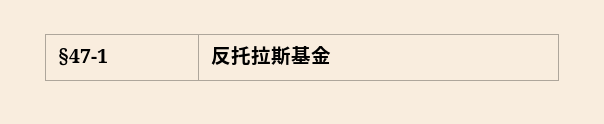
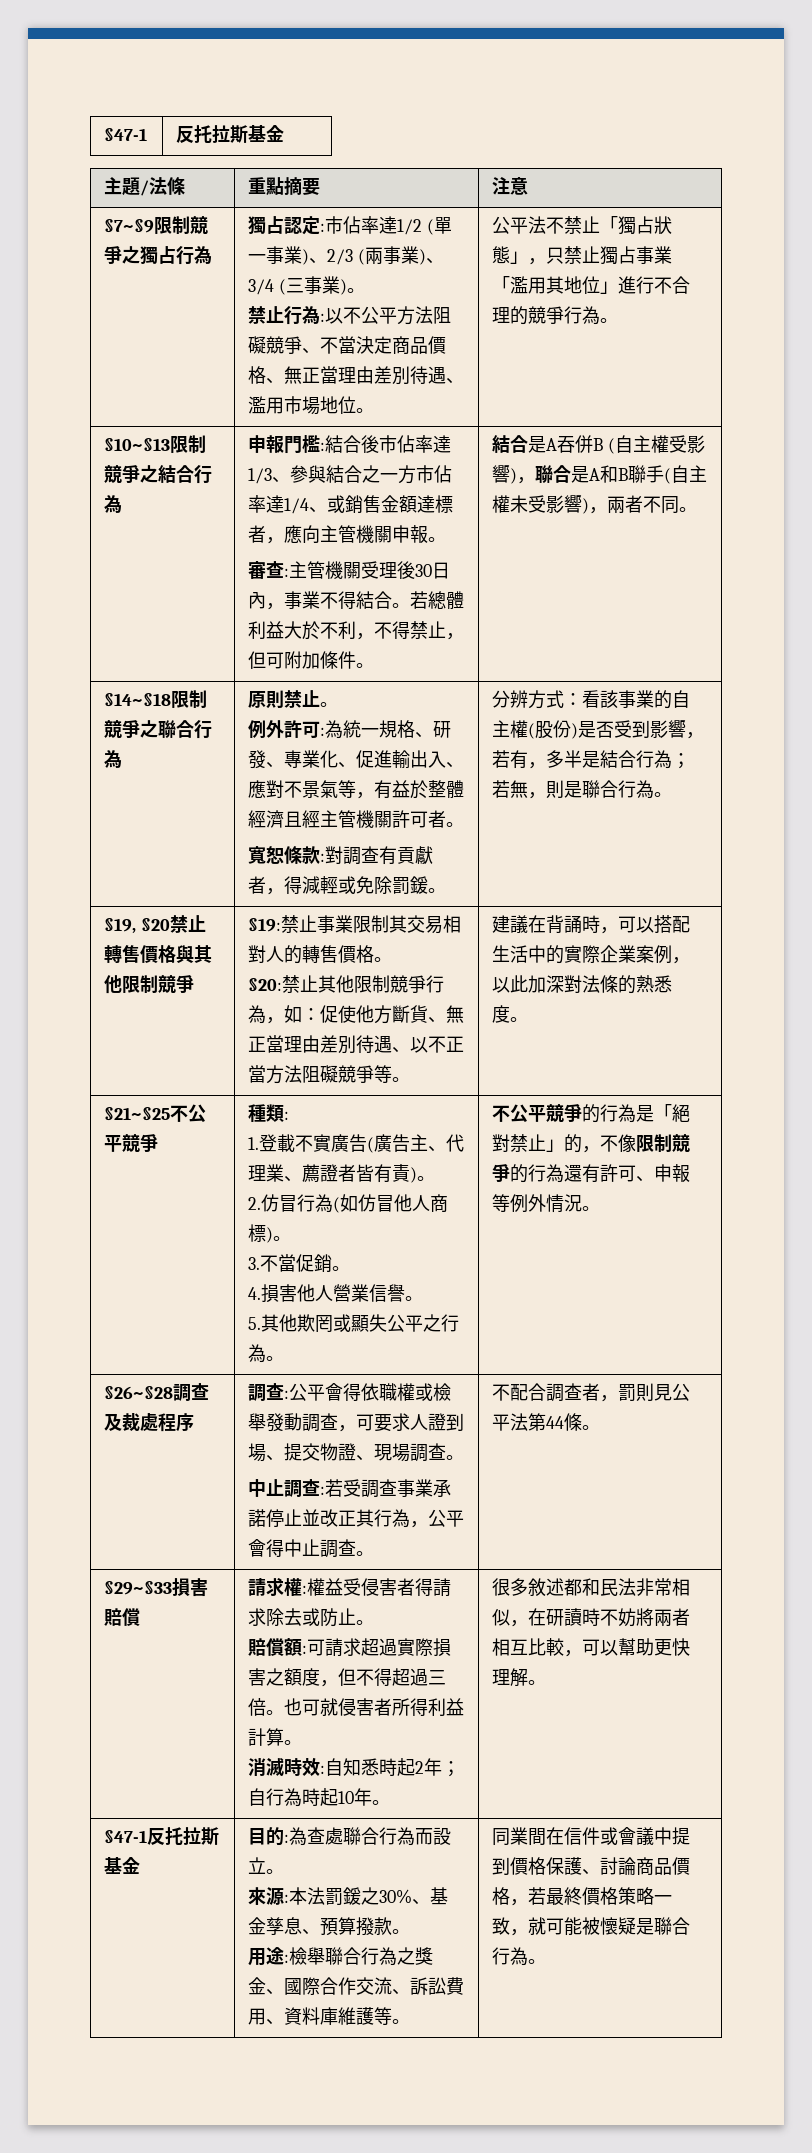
(332, 55) none -> [104,177,186,196] [248,177,321,195] [492,177,529,195] [104,216,209,234] [104,246,213,265] [248,216,453,235] [248,246,445,265] [248,276,366,295] [248,306,452,325] [248,336,447,354] [248,366,465,385] [248,396,375,415] [492,216,673,235] [492,246,673,265] [492,276,691,294] [492,306,619,325] [104,435,207,453] [104,465,213,484] [104,495,123,513] [248,434,452,454] [248,465,453,484] [248,495,454,514] [248,525,447,544] [248,561,451,579] [248,591,465,610] [248,621,465,640] [248,651,375,669] [492,435,706,454] [492,465,708,484] [492,495,698,514] [104,690,208,708] [104,720,213,739] [104,750,123,768] [248,690,339,709] [248,720,452,739] [248,750,465,769] [248,780,465,799] [248,810,465,828] [248,846,434,865] [248,876,447,895] [492,690,691,709] [492,720,705,739] [492,750,691,769] [492,780,673,799] [104,915,207,934] [104,945,213,963] [104,975,195,994] [248,915,462,934] [248,945,393,964] [248,975,445,993] [248,1005,465,1024] [248,1035,465,1054] [248,1065,411,1084] [492,915,691,934] [492,945,691,964] [492,975,673,994] [492,1005,529,1023] [104,1104,207,1123] [104,1134,159,1152] [248,1104,290,1122] [248,1134,465,1153] [248,1164,436,1183] [248,1194,449,1213] [248,1224,292,1243] [248,1254,351,1272] [248,1284,424,1303] [248,1314,460,1333] [248,1344,285,1363] [492,1104,691,1123] [492,1134,691,1153] [492,1164,691,1183] [492,1194,601,1213] [104,1383,210,1401] [104,1413,195,1432] [248,1383,452,1401] [248,1413,465,1432] [248,1443,465,1462] [248,1479,452,1498] [248,1509,465,1528] [248,1539,375,1558] [492,1383,691,1402] [492,1413,601,1431] [104,1578,209,1597] [104,1608,141,1626] [248,1577,452,1597] [248,1608,375,1627] [248,1638,452,1657] [248,1668,447,1687] [248,1698,465,1716] [248,1728,303,1746] [248,1757,461,1777] [248,1788,391,1807] [492,1578,691,1597] [492,1608,691,1627] [492,1638,691,1657] [492,1668,547,1687] [104,1827,220,1845] [104,1857,141,1874] [248,1827,452,1846] [248,1857,285,1874] [248,1887,449,1905] [248,1917,411,1936] [248,1947,434,1966] [248,1977,465,1996] [248,2007,411,2025] [492,1827,691,1846] [492,1857,691,1875] [492,1887,673,1906] [492,1917,691,1936] [492,1947,547,1966] // 主題/法條 | 重點摘要 | 注意 // §7~§9限制競爭之獨占行為 | 獨占認定:市佔率達1/2 (單一事業)、2/3 (兩事業)、3/4 (三事業)。 // 禁止行為:以不公平方法阻礙競爭、不當決定商品價格、無正當理由差別待遇、濫用市場地位。 | 公平法不禁止「獨占狀態」，只禁止獨占事業「濫用其地位」進行不合理的競爭行為。 // §10~§13限制競爭之結合行為 | 申報門檻:結合後市佔率達1/3、參與結合之一方市佔率達1/4、或銷售金額達標者，應向主管機關申報。 // 審查:主管機關受理後30日內，事業不得結合。若總體利益大於不利，不得禁止，但可附加條件。 | 結合是A吞併B (自主權受影響)，聯合是A和B聯手(自主權未受影響)，兩者不同。 // §14~§18限制競爭之聯合行為 | 原則禁止。 // 例外許可:為統一規格、研發、專業化、促進輸出入、應對不景氣等，有益於整體經濟且經主管機關許可者。 // 寬恕條款:對調查有貢獻者，得減輕或免除罰鍰。 | 分辨方式：看該事業的自主權(股份)是否受到影響，若有，多半是結合行為；若無，則是聯合行為。 // §19, §20禁止轉售價格與其他限制競爭 | §19:禁止事業限制其交易相對人的轉售價格。 // §20:禁止其他限制競爭行為，如：促使他方斷貨、無正當理由差別待遇、以不正當方法阻礙競爭等。 | 建議在背誦時，可以搭配生活中的實際企業案例，以此加深對法條的熟悉度。 // §21~§25不公平競爭 | 種類: // 1.登載不實廣告(廣告主、代理業、薦證者皆有責)。 // 2.仿冒行為(如仿冒他人商標)。 // 3.不當促銷。 // 4.損害他人營業信譽。 // 5.其他欺罔或顯失公平之行為。 | 不公平競爭的行為是「絕對禁止」的，不像限制競爭的行為還有許可、申報等例外情況。 // §26~§28調查及裁處程序 | 調查:公平會得依職權或檢舉發動調查，可要求人證到場、提交物證、現場調查。 // 中止調查:若受調查事業承諾停止並改正其行為，公平會得中止調查。 | 不配合調查者，罰則見公平法第44條。 // §29~§33損害賠償 | 請求權:權益受侵害者得請求除去或防止。 // 賠償額:可請求超過實際損害之額度，但不得超過三倍。也可就侵害者所得利益計算。 // 消滅時效:自知悉時起2年；自行為時起10年。 | 很多敘述都和民法非常相似，在研讀時不妨將兩者相互比較，可以幫助更快理解。 // §47-1反托拉斯基金 | 目的:為查處聯合行為而設立。 // 來源:本法罰鍰之30%、基金孳息、預算撥款。 // 用途:檢舉聯合行為之獎金、國際合作交流、訴訟費用、資料庫維護等。 | 同業間在信件或會議中提到價格保護、討論商品價格，若最終價格策略一致，就可能被懷疑是聯合行為。

